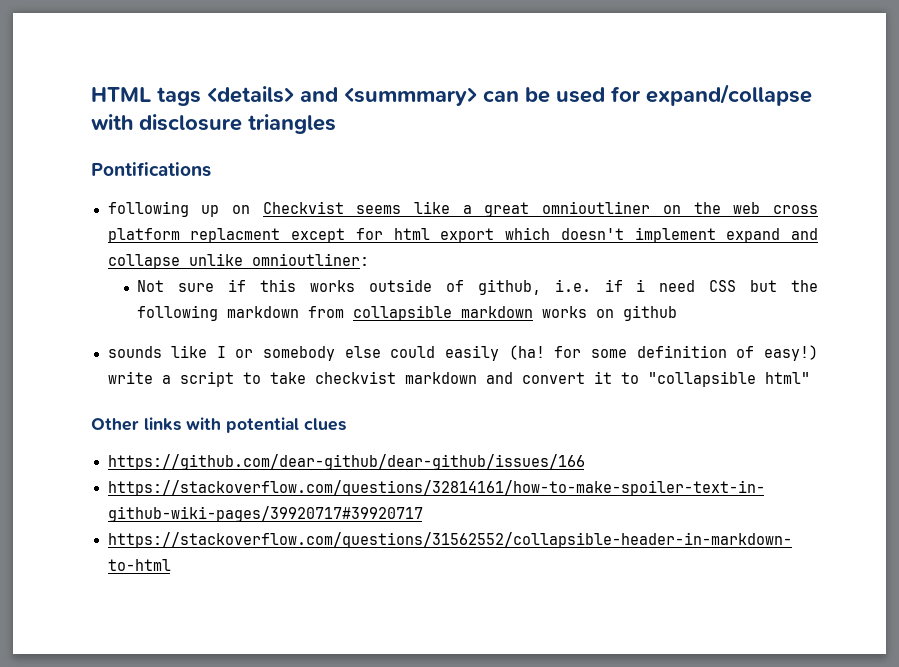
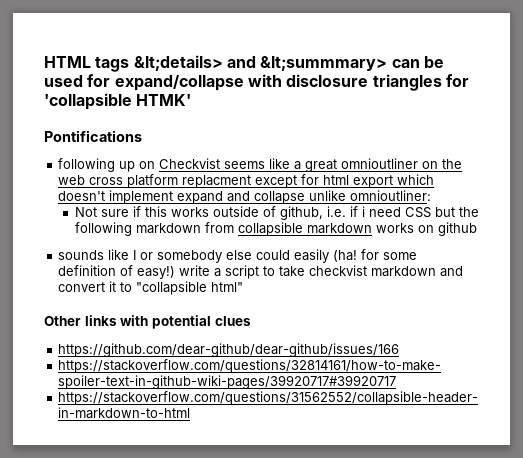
[207,86,477,106] <details> and <summmary> -> [133,55,388,71] &lt;details> and &lt;summmary>
(336, 124) none -> [445,74,469,87] [44,93,192,110] for 'collapsible HTMK'

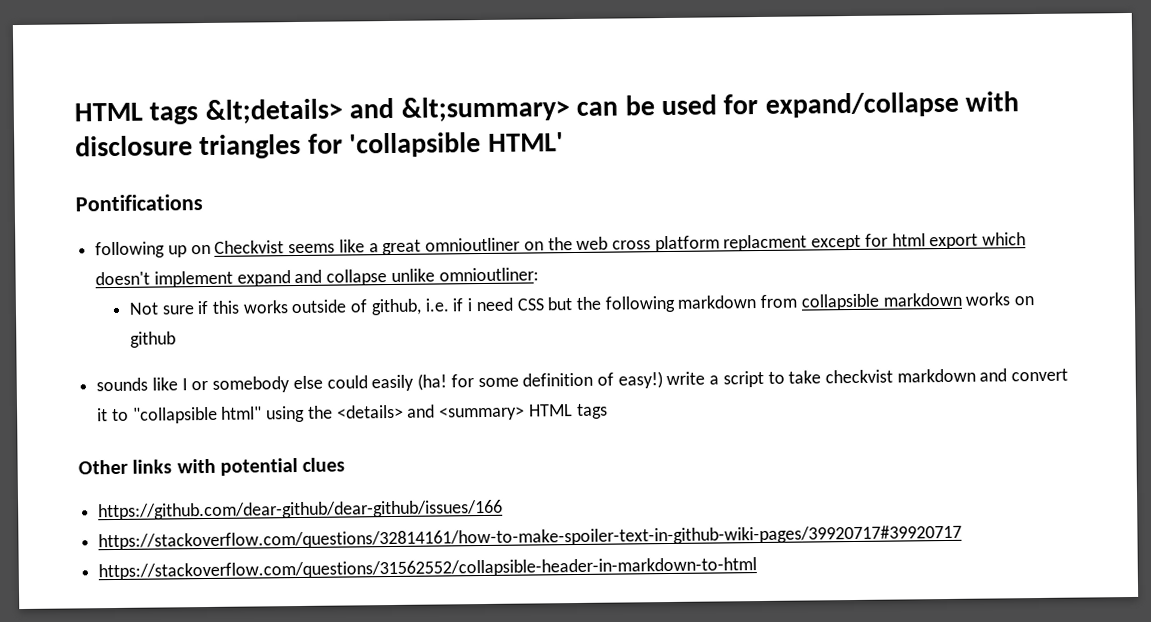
[260,56,388,71] &lt;summmary> -> [400,96,570,122] &lt;summary>
[136,94,192,106] HTMK' -> [487,132,564,152] HTML'
(244, 287) none -> [266,403,608,423] using the <details> and <summary> HTML tags

